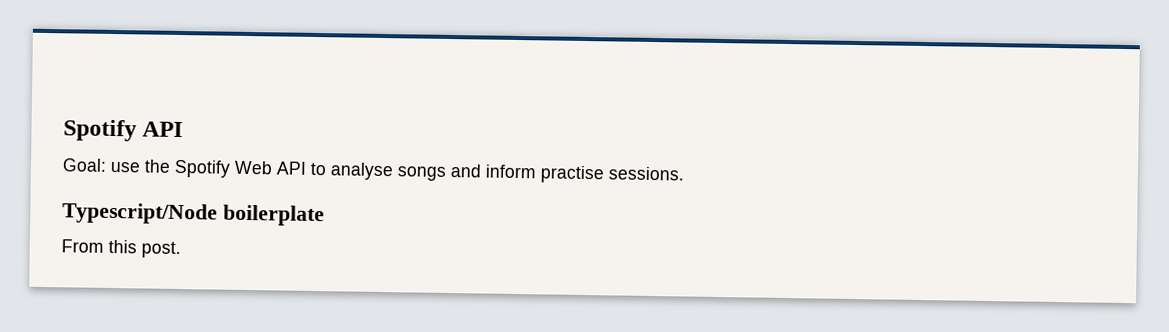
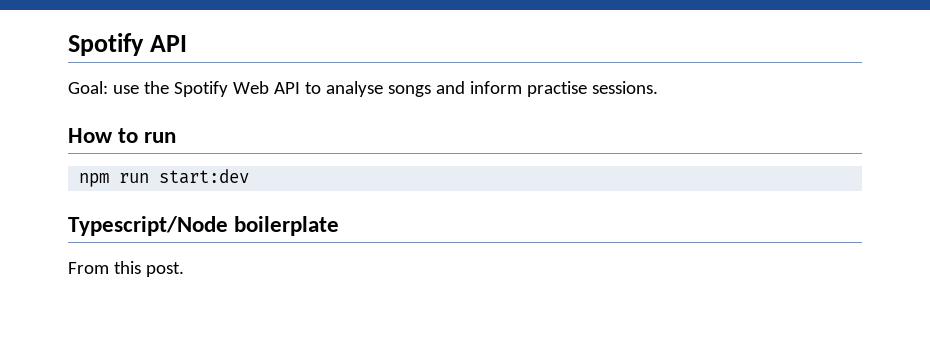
(684, 173) none -> [68,128,177,143] [79,169,250,187] // How to run // npm run start:dev

